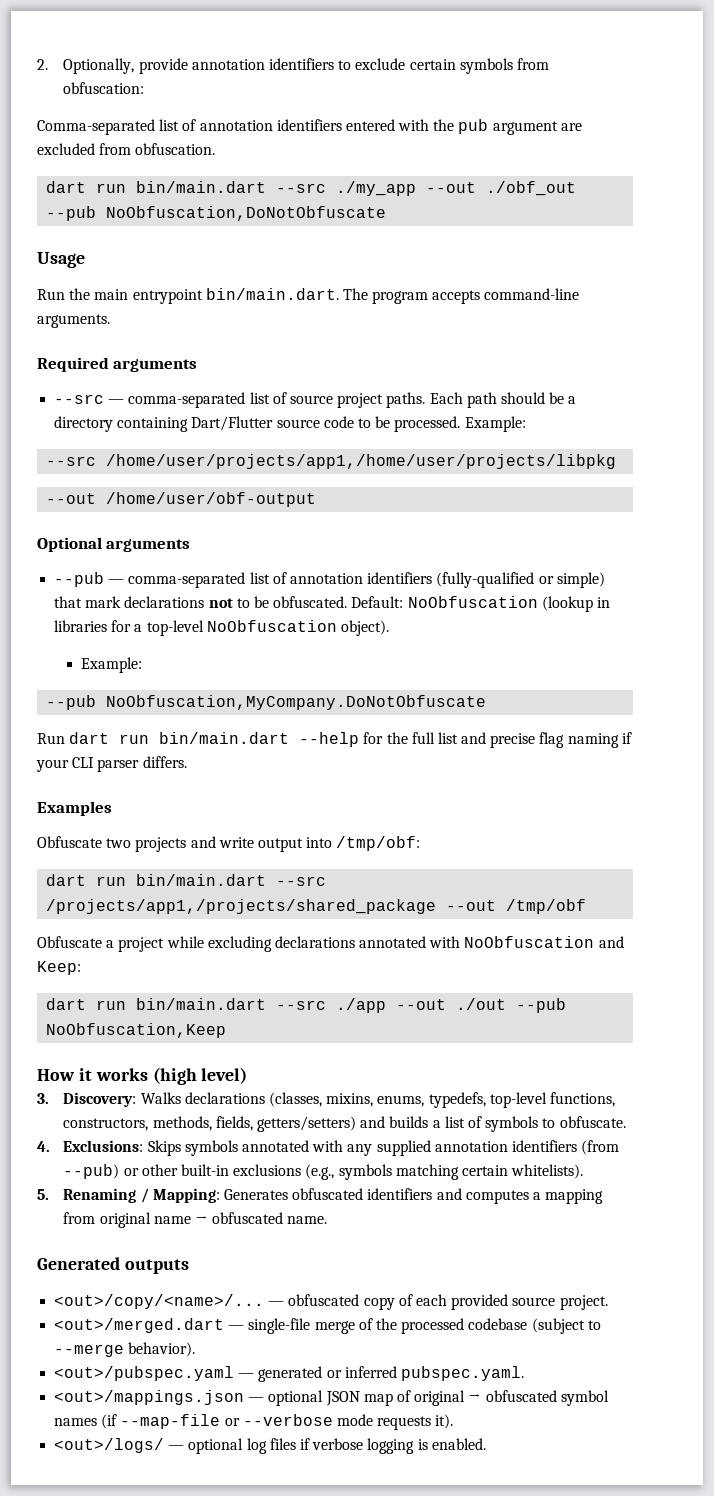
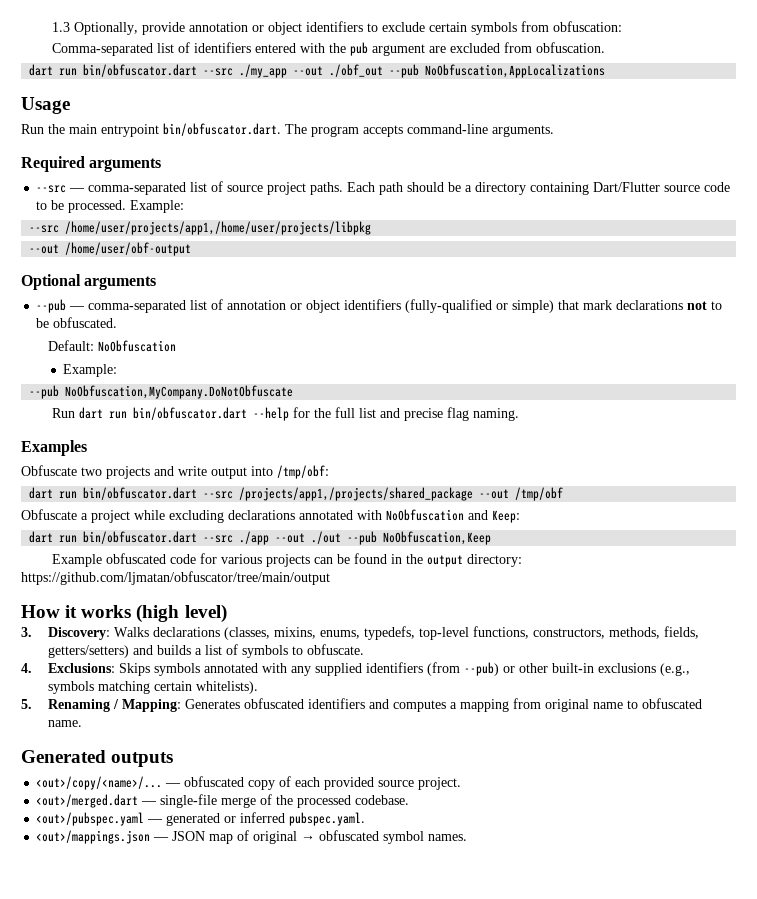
[37,59,48,70] 2. -> [52,22,71,32] 1.3
(265, 64) none -> [252,22,303,35] or object
[199,120,273,131] annotation -> (191, 47) none
[136,181,267,193] bin/main.dart -> [83,64,198,77] bin/obfuscator.dart
[106,206,387,221] NoObfuscation,DoNotObfuscate -> [425,64,606,78] NoObfuscation,AppLocalizations
[205,288,339,300] bin/main.dart. -> [163,123,281,136] bin/obfuscator.dart.
(363, 578) none -> [290,300,341,313] or object
(348, 602) none -> (118, 322) //
[541,596,610,612] [54,620,389,636] (lookup in libraries for a top-level NoObfuscation object). -> (176, 346) none
[159,732,290,744] bin/main.dart -> [133,407,248,420] bin/obfuscator.dart
[567,732,632,748] [36,756,187,772] naming if your CLI parser differs. -> [473,408,520,421] naming.
[136,874,267,886] bin/main.dart -> [83,487,198,500] bin/obfuscator.dart
[136,998,267,1010] bin/main.dart -> [83,531,198,544] bin/obfuscator.dart
(227, 1030) none -> [52,553,523,567] [21,571,330,585] // Example obfuscated code for various projects can be found in the output directory: https://github.com/ljmatan/obfuscator/tree/main/output
[434,1141,508,1152] annotation -> (362, 669) none
[195,1216,209,1224] → -> [626,700,638,709] to
[468,1318,601,1334] [54,1342,196,1357] codebase (subject to --merge behavior). -> [355,795,410,805] codebase.
[268,1390,324,1406] optional -> (170, 839) none
[54,1414,454,1430] [54,1438,486,1454] names (if --map-file or --verbose mode requests it). // <out>/logs/ — optional log files if verbose logging is enabled. -> [428,834,468,841] names.

